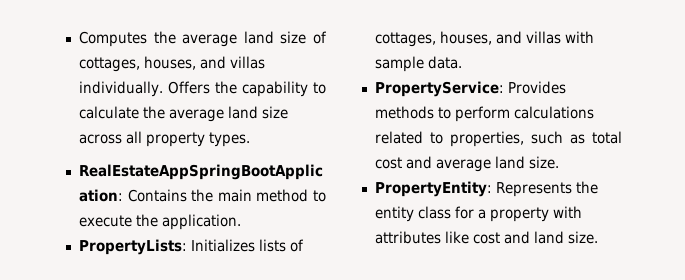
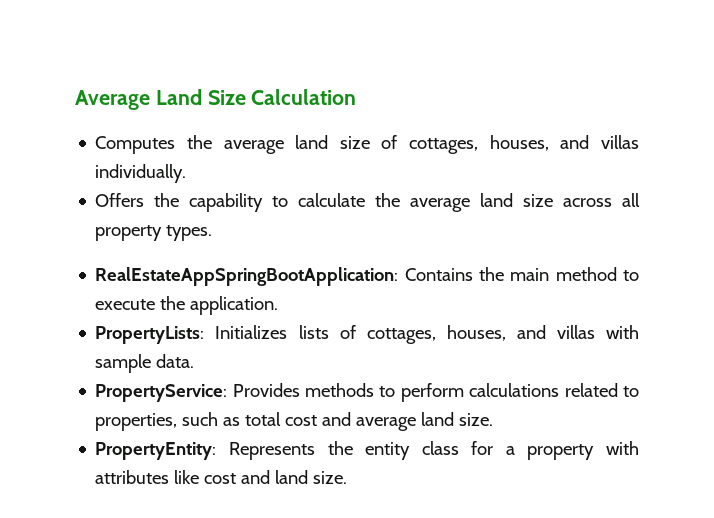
(78, 39) none -> [75,89,357,110] Average Land Size Calculation //
(163, 89) none -> (187, 173) //

